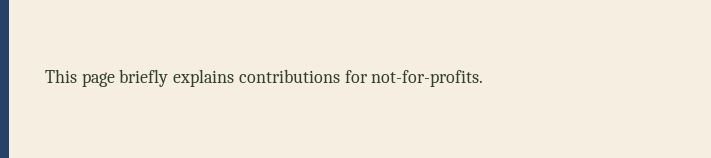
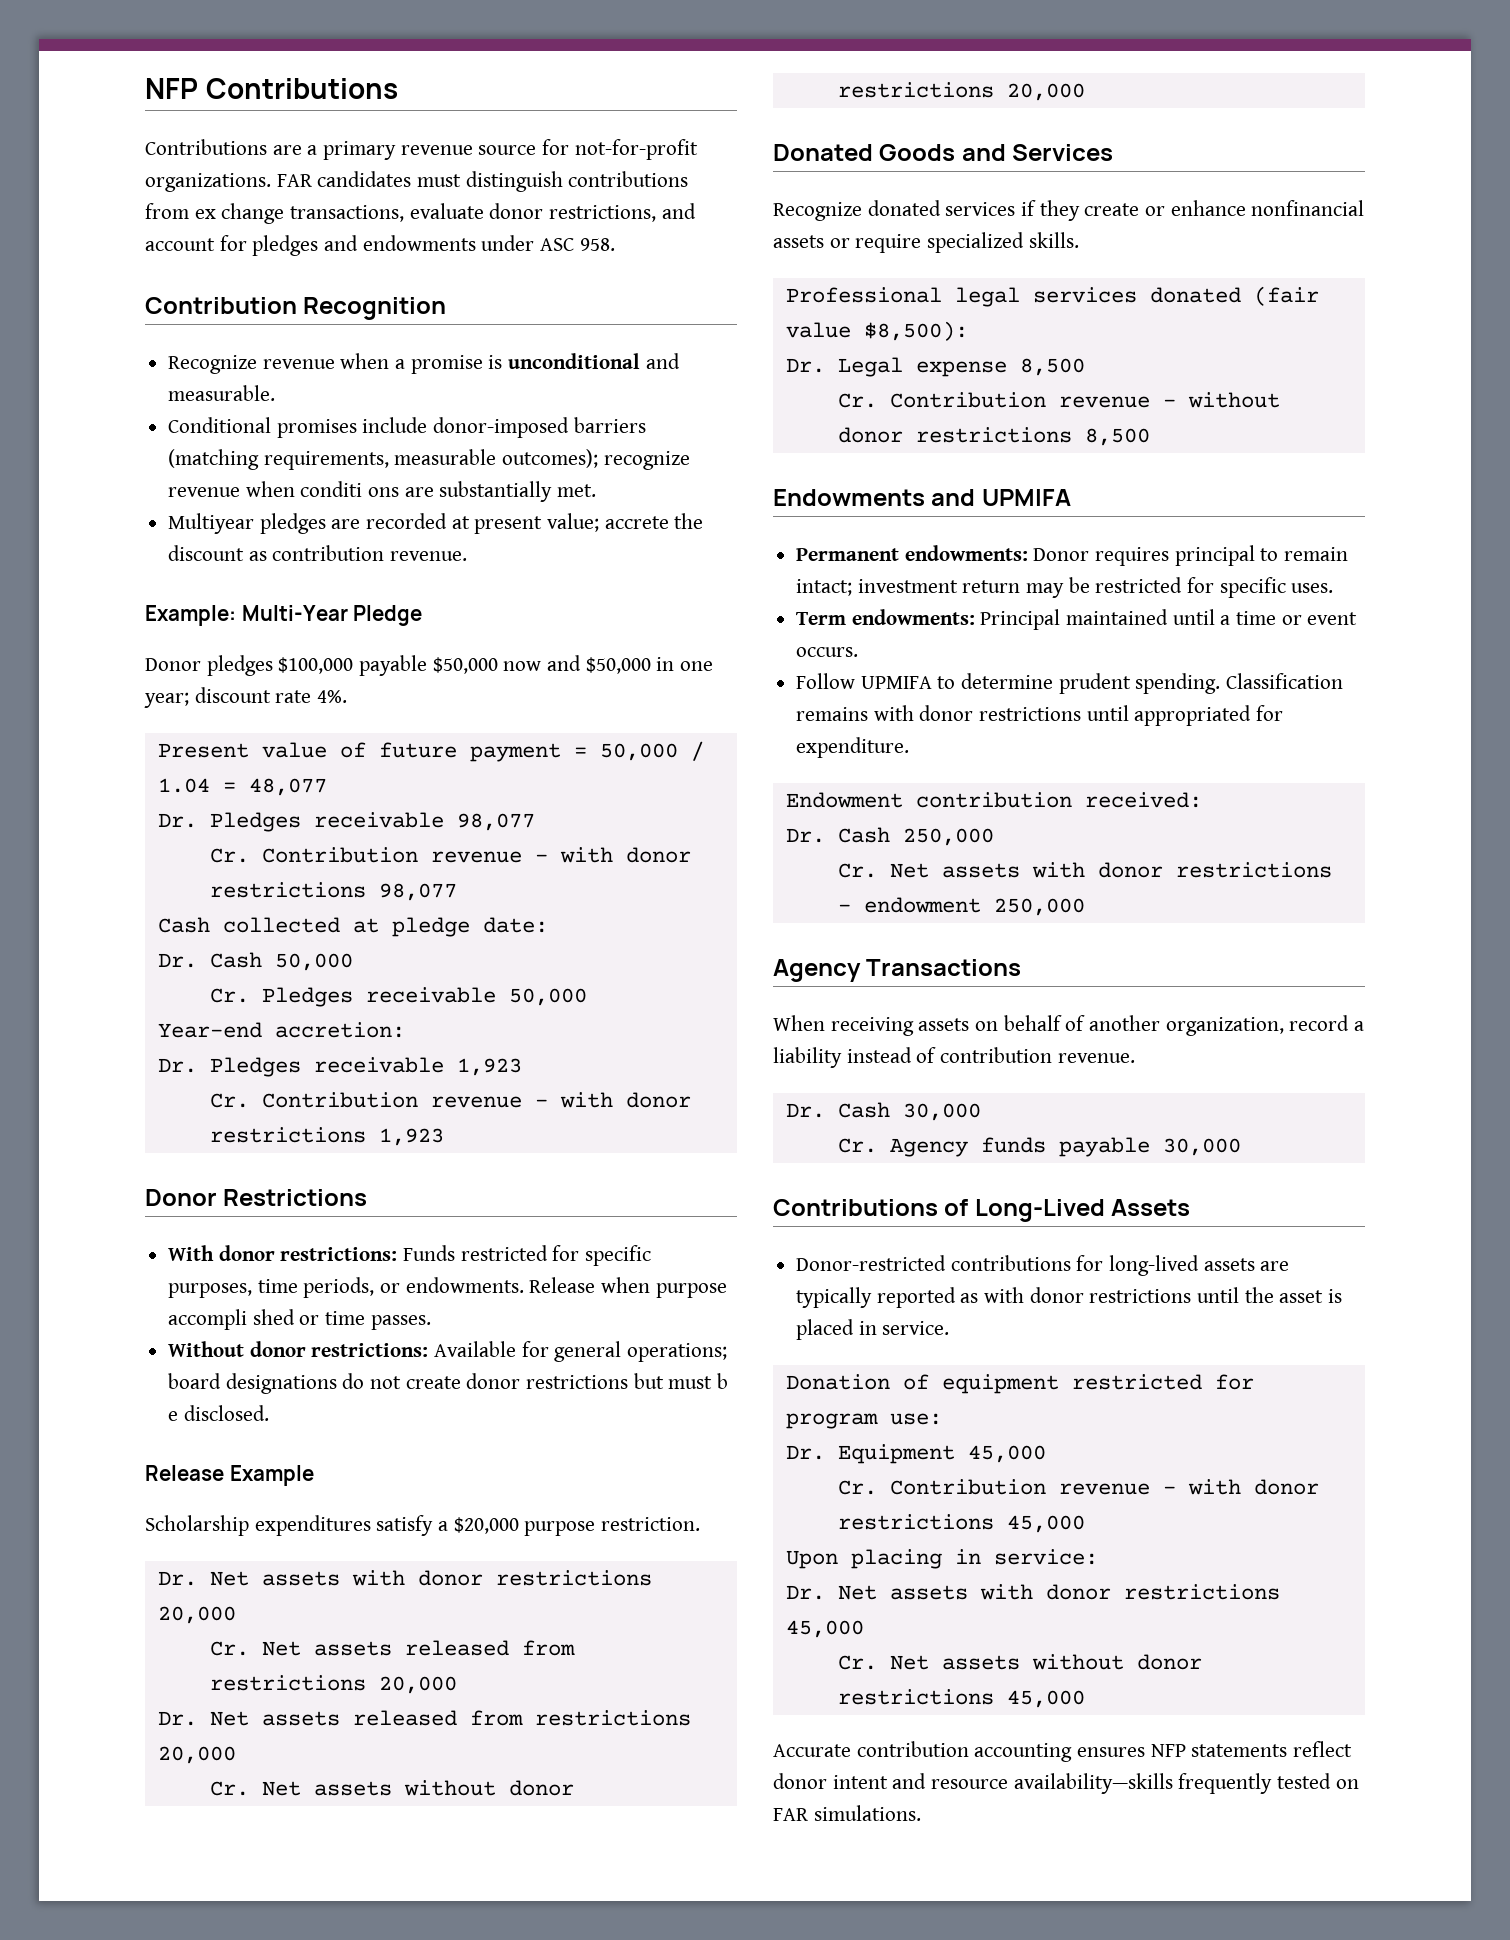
[45,69,484,87] This page briefly explains contributions for not-for-profits. -> [145,78,398,99] [145,139,698,160] [145,171,689,192] [145,203,696,224] [145,235,615,256] [145,297,447,320] [168,353,680,374] [168,385,276,401] [168,417,646,438] [168,449,690,470] [168,481,597,502] [168,513,704,534] [168,545,468,561] [145,605,423,626] [145,655,714,676] [144,687,348,708] [157,741,704,762] [157,778,327,796] [157,812,535,832] [209,847,691,863] [209,882,457,901] [157,917,548,937] [157,952,353,971] [209,987,587,1007] [157,1022,405,1038] [157,1057,522,1077] [209,1092,691,1108] [209,1127,444,1146] [145,1189,368,1206] [168,1245,652,1266] [168,1277,727,1298] [168,1309,431,1330] [168,1341,728,1362] [168,1373,729,1394] [168,1405,269,1421] [145,1465,314,1486] [145,1515,701,1536] [157,1570,652,1586] [157,1606,236,1624] [209,1640,575,1656] [209,1675,457,1694] [157,1710,691,1726] [157,1746,236,1764] [209,1780,574,1796] [837,82,1085,101] [773,144,1114,161] [773,200,1365,221] [773,232,1079,253] [785,286,1319,307] [785,321,968,341] [785,357,1085,377] [837,392,1280,408] [837,427,1150,446] [773,489,1071,506] [796,545,1349,566] [796,577,1334,598] [796,609,1358,630] [796,647,859,657] [796,673,1344,694] [796,705,1284,726] [796,737,910,758] [785,792,1202,808] [785,827,994,846] [837,862,1332,878] [837,897,1085,916] [773,959,1022,982] [773,1015,1365,1036] [773,1047,1135,1068] [785,1102,981,1121] [837,1137,1241,1157] [773,1199,1191,1222] [796,1255,1290,1276] [796,1287,1343,1308] [796,1319,950,1340] [785,1374,1254,1394] [785,1413,942,1429] [785,1444,1046,1464] [837,1479,1319,1495] [837,1514,1085,1533] [785,1549,1098,1569] [785,1584,1280,1600] [785,1620,864,1638] [837,1654,1202,1670] [837,1689,1085,1708] [773,1741,1353,1762] [773,1773,1359,1794] [773,1805,921,1821] NFP Contributions // Contributions are a primary revenue source for not-for-profit organizations. FAR candidates must distinguish contributions from ex change transactions, evaluate donor restrictions, and account for pledges and endowments under ASC 958. // Contribution Recognition // Recognize revenue when a promise is unconditional and measurable. // Conditional promises include donor-imposed barriers (matching requirements, measurable outcomes); recognize revenue when conditi ons are substantially met. // Multiyear pledges are recorded at present value; accrete the discount as contribution revenue. // Example: Multi-Year Pledge // Donor pledges $100,000 payable $50,000 now and $50,000 in one year; discount rate 4%. // Present value of future payment = 50,000 / 1.04 = 48,077 // Dr. Pledges receivable 98,077 // Cr. Contribution revenue – with donor restrictions 98,077 // Cash collected at pledge date: // Dr. Cash 50,000 // Cr. Pledges receivable 50,000 // Year-end accretion: // Dr. Pledges receivable 1,923 // Cr. Contribution revenue – with donor restrictions 1,923 // Donor Restrictions // With donor restrictions: Funds restricted for specific purposes, time periods, or endowments. Release when purpose accompli shed or time passes. // Without donor restrictions: Available for general operations; board designations do not create donor restrictions but must b e disclosed. // Release Example // Scholarship expenditures satisfy a $20,000 purpose restriction. // Dr. Net assets with donor restrictions 20,000 // Cr. Net assets released from restrictions 20,000 // Dr. Net assets released from restrictions 20,000 // Cr. Net assets without donor restrictions 20,000 // Donated Goods and Services // Recognize donated services if they create or enhance nonfinancial assets or require specialized skills. // Professional legal services donated (fair value $8,500): // Dr. Legal expense 8,500 // Cr. Contribution revenue – without donor restrictions 8,500 // Endowments and UPMIFA // Permanent endowments: Donor requires principal to remain intact; investment return may be restricted for specific uses. // Term endowments: Principal maintained until a time or event occurs. // Follow UPMIFA to determine prudent spending. Classification remains with donor restrictions until appropriated for expenditure. // Endowment contribution received: // Dr. Cash 250,000 // Cr. Net assets with donor restrictions – endowment 250,000 // Agency Transactions // When receiving assets on behalf of another organization, record a liability instead of contribution revenue. // Dr. Cash 30,000 // Cr. Agency funds payable 30,000 // Contributions of Long-Lived Assets // Donor-restricted contributions for long-lived assets are typically reported as with donor restrictions until the asset is placed in service. // Donation of equipment restricted for program use: // Dr. Equipment 45,000 // Cr. Contribution revenue – with donor restrictions 45,000 // Upon placing in service: // Dr. Net assets with donor restrictions 45,000 // Cr. Net assets without donor restrictions 45,000 // Accurate contribution accounting ensures NFP statements reflect donor intent and resource availability—skills frequently tested on FAR simulations.

